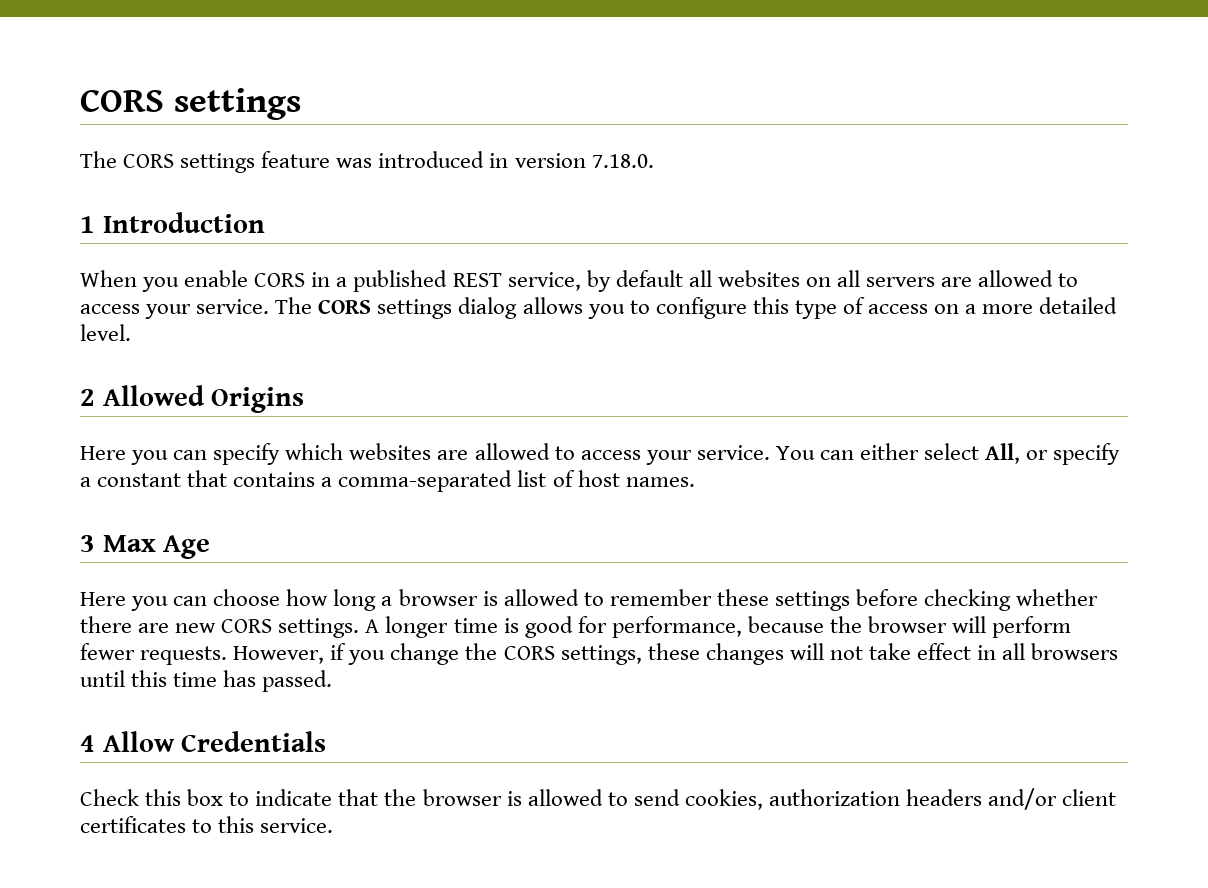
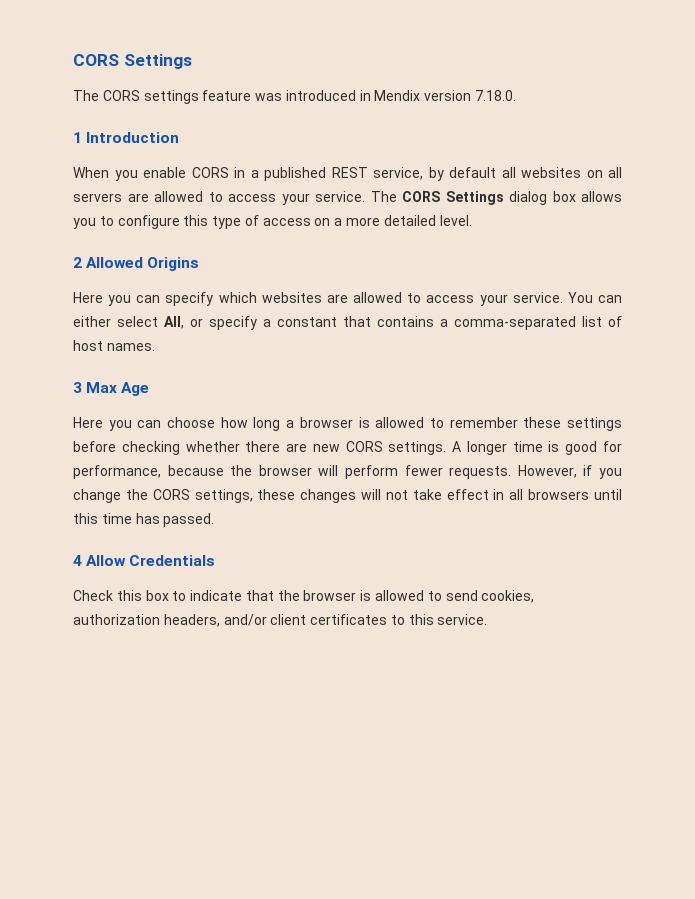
[80,88,301,120] CORS settings -> [73,54,192,69] CORS Settings
(509, 160) none -> [374,90,421,101] Mendix
[377,297,518,319] settings dialog -> [445,191,576,205] Settings dialog box
[906,789,983,806] headers -> [163,614,220,627] headers,

